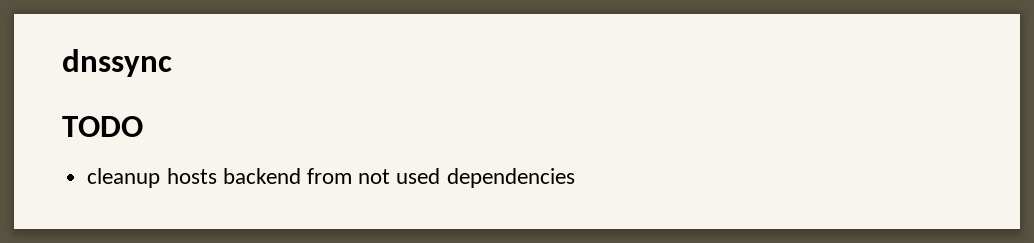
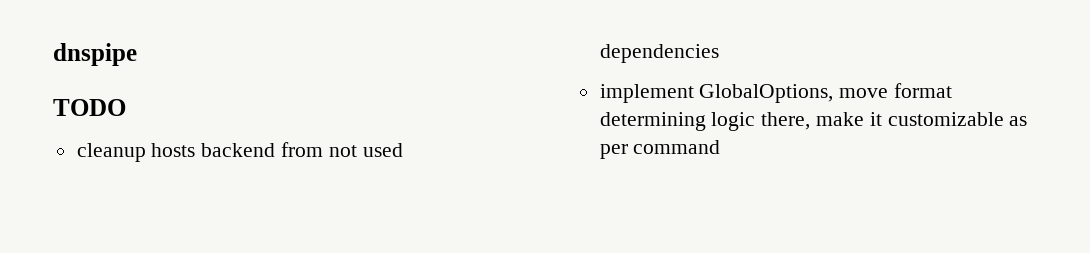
[62,49,172,77] dnssync -> [53,43,137,66] dnspipe
(575, 178) none -> [599,83,953,103] [599,112,1028,131] [599,140,721,159] // implement GlobalOptions, move format determining logic there, make it customizable as per command

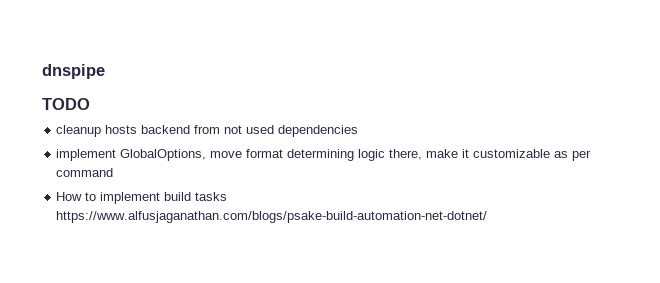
(721, 147) none -> [56,192,228,204] [56,211,488,223] // How to implement build tasks https://www.alfusjaganathan.com/blogs/psake-build-automation-net-dotnet/

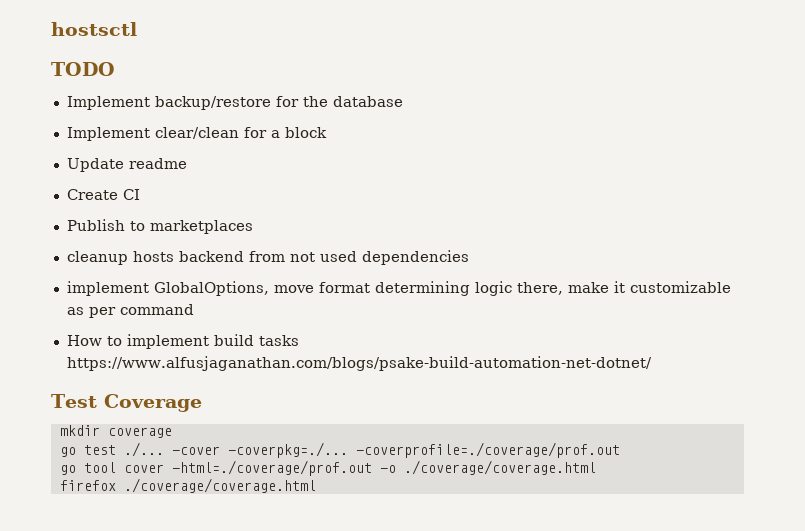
[42,64,105,79] dnspipe -> [51,22,137,36] hostsctl
(90, 104) none -> [66,96,403,110] [66,127,327,141] [66,158,187,172] [66,189,140,200] [66,219,253,234] // Implement backup/restore for the database // Implement clear/clean for a block // Update readme // Create CI // Publish to marketplaces
(488, 217) none -> [51,394,202,412] [59,425,172,438] [59,442,620,458] [59,460,596,476] [59,478,316,493] // Test Coverage // mkdir coverage // go test ./... -cover -coverpkg=./... -coverprofile=./coverage/prof.out // go tool cover -html=./coverage/prof.out -o ./coverage/coverage.html // firefox ./coverage/coverage.html

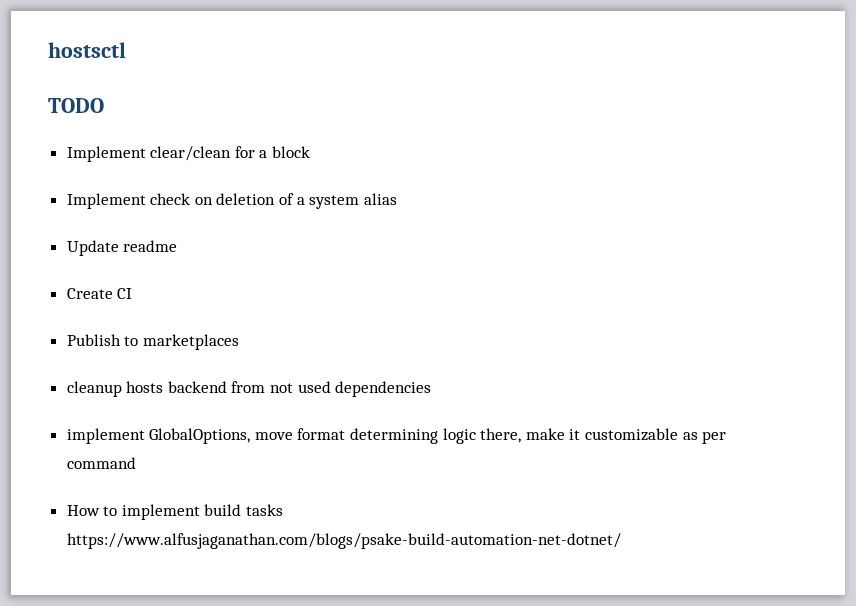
[66,96,403,110] // Implement backup/restore for the database -> (104, 105) none
(327, 132) none -> [66,193,397,209] // Implement check on deletion of a system alias
[51,394,202,412] [59,425,172,438] [59,442,620,458] [59,460,596,476] [59,478,316,493] // Test Coverage // mkdir coverage // go test ./... -cover -coverpkg=./... -coverprofile=./coverage/prof.out // go tool cover -html=./coverage/prof.out -o ./coverage/coverage.html // firefox ./coverage/coverage.html -> (621, 541) none

